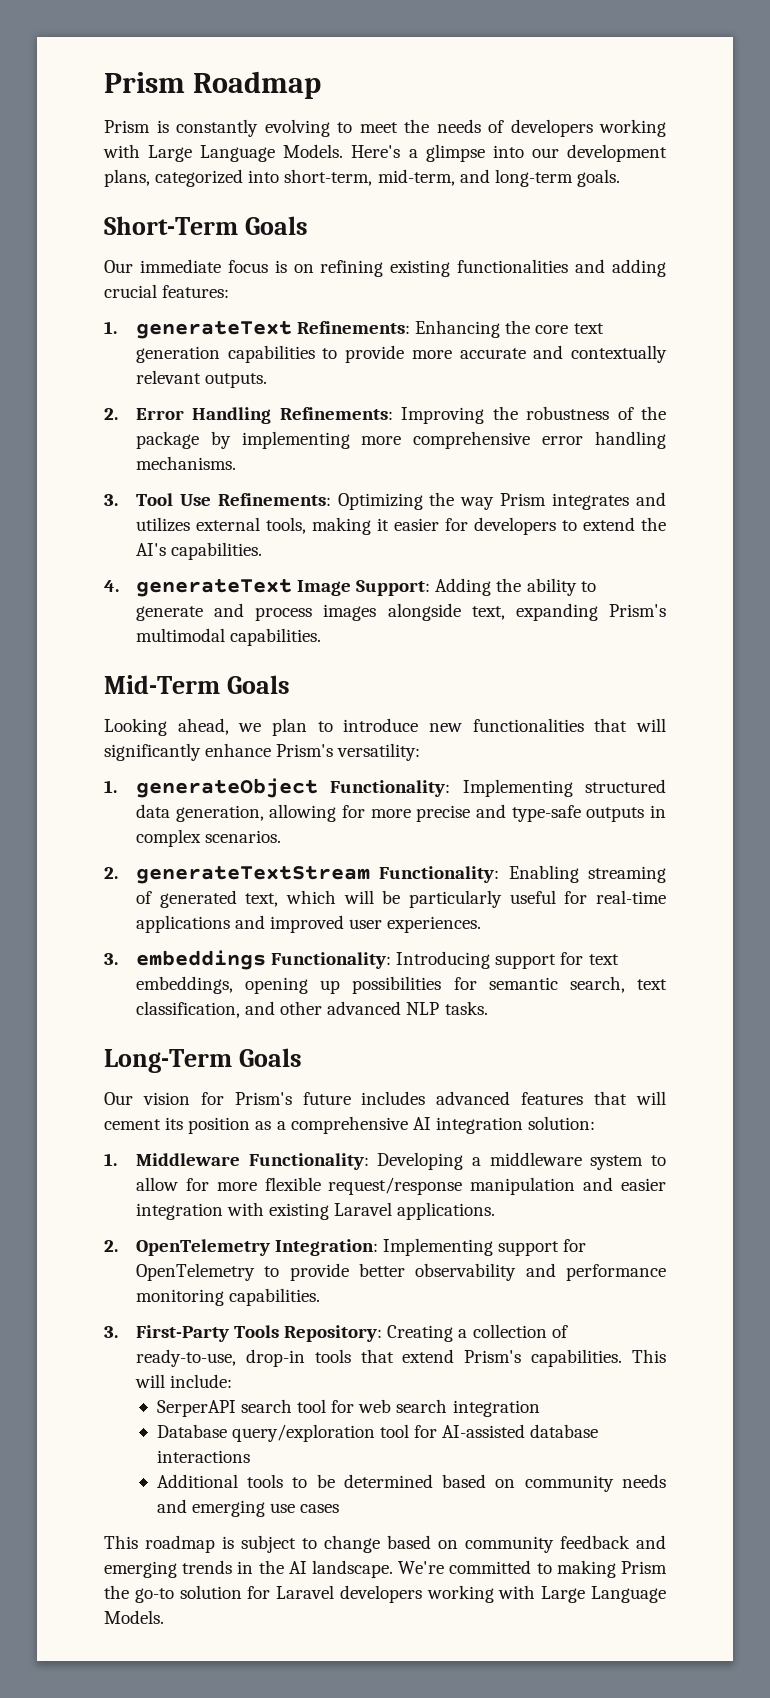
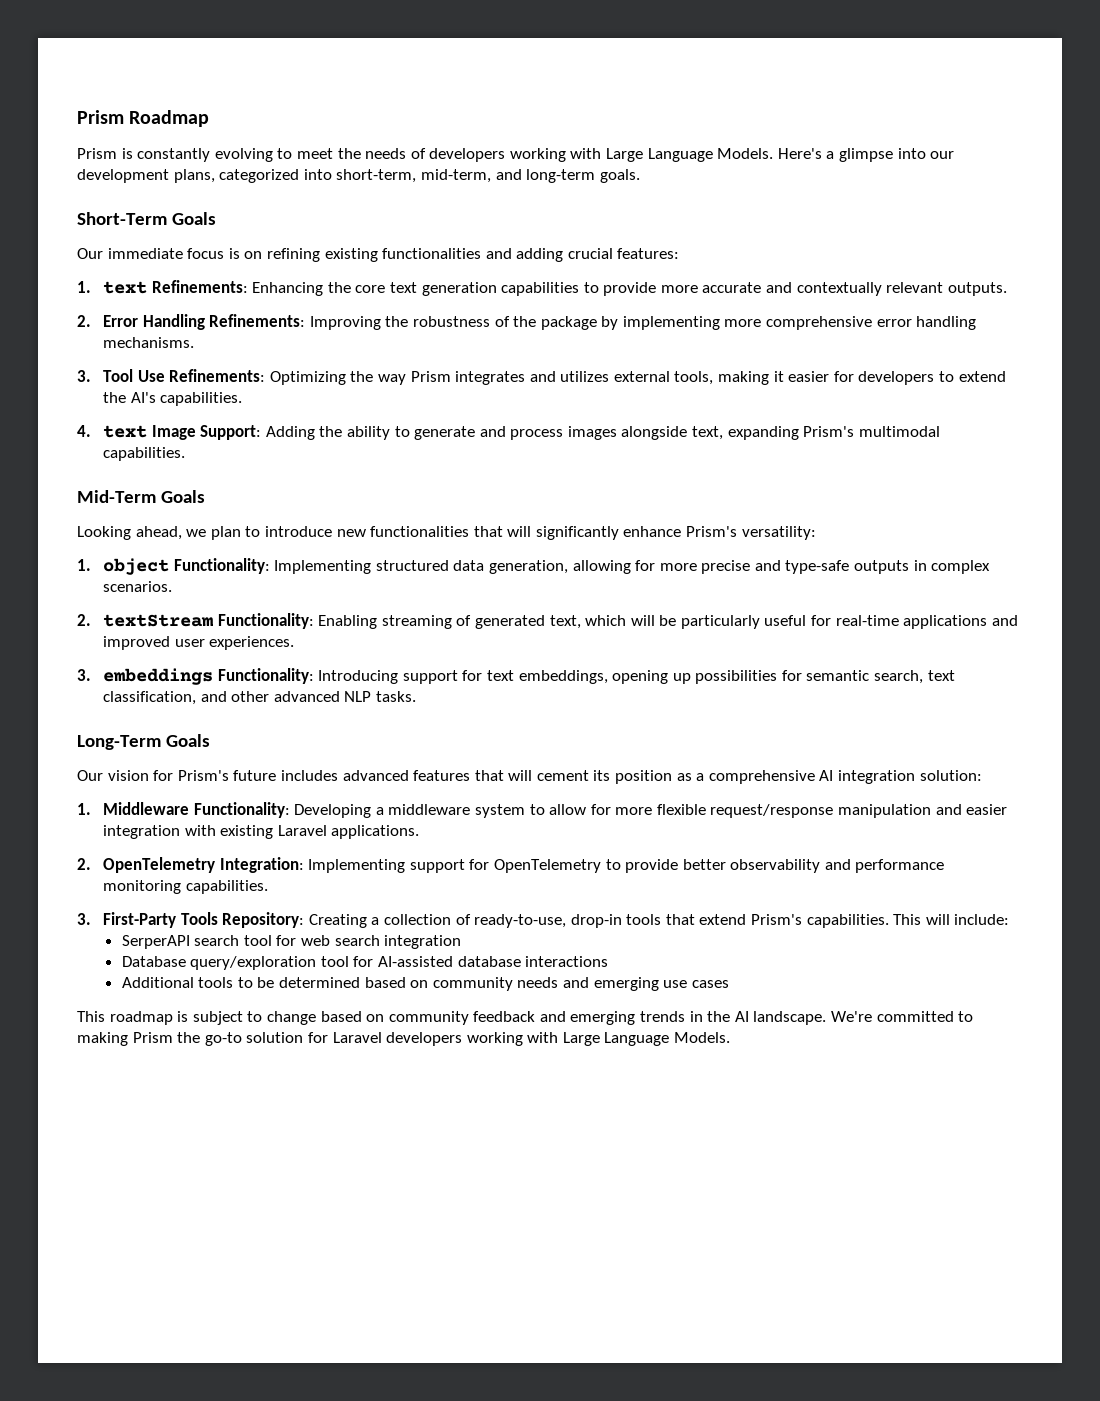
[135,321,292,339] generateText -> [102,281,147,294] text
[135,579,292,597] generateText -> [102,425,147,438] text
[135,778,318,798] generateObject -> [102,558,169,575] object
[135,866,370,884] generateTextStream -> [102,614,213,627] textStream

